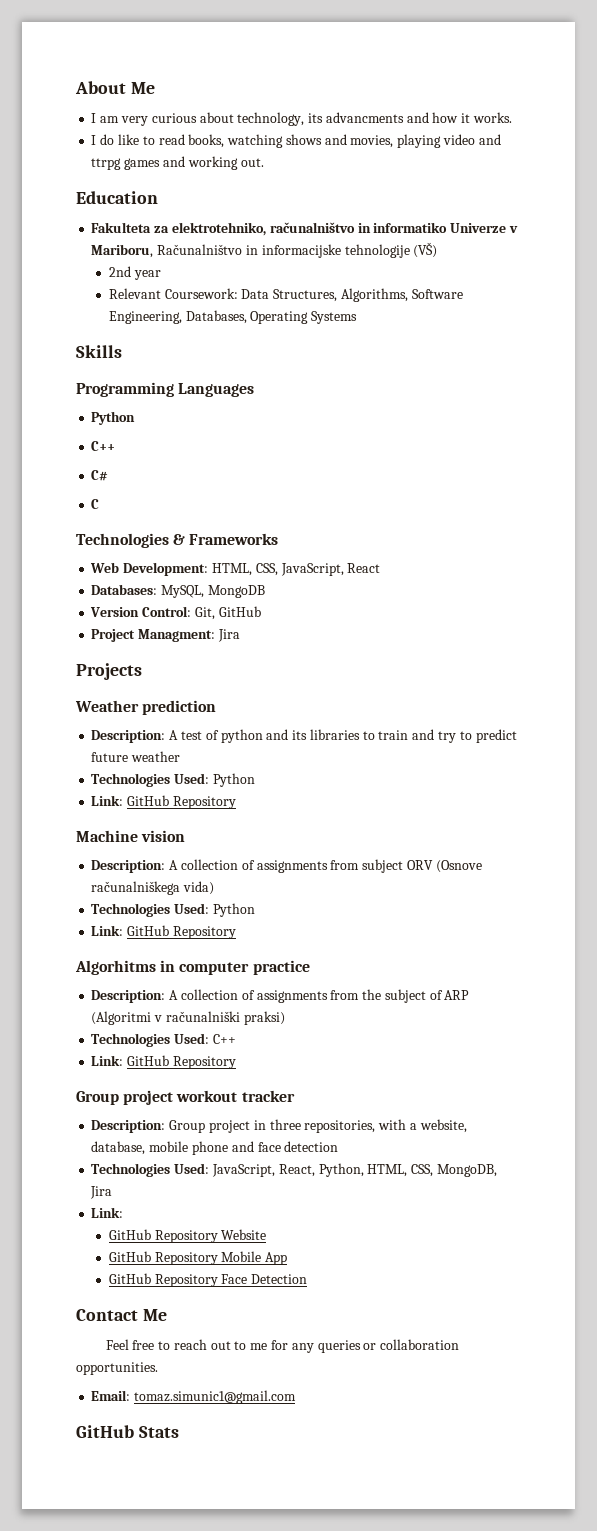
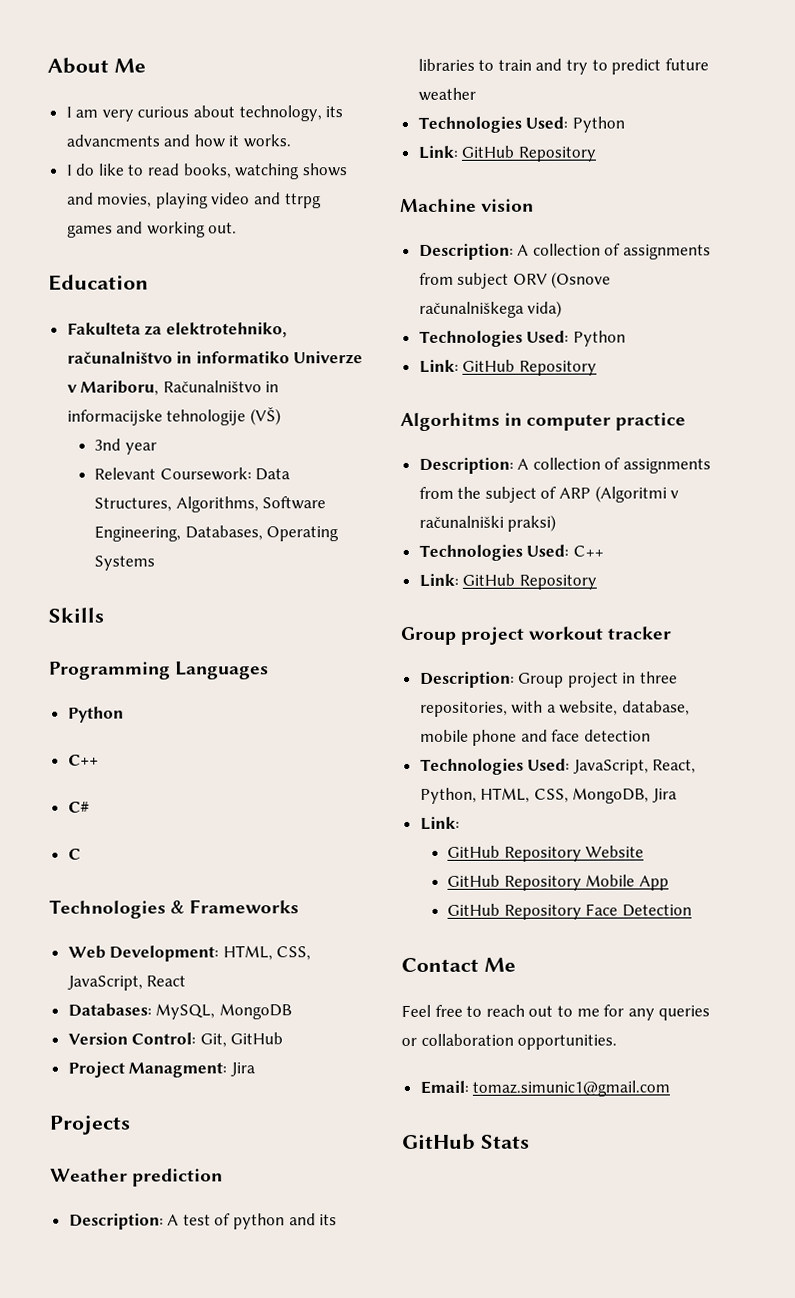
[108,266,131,277] 2nd -> [94,438,122,451] 3nd

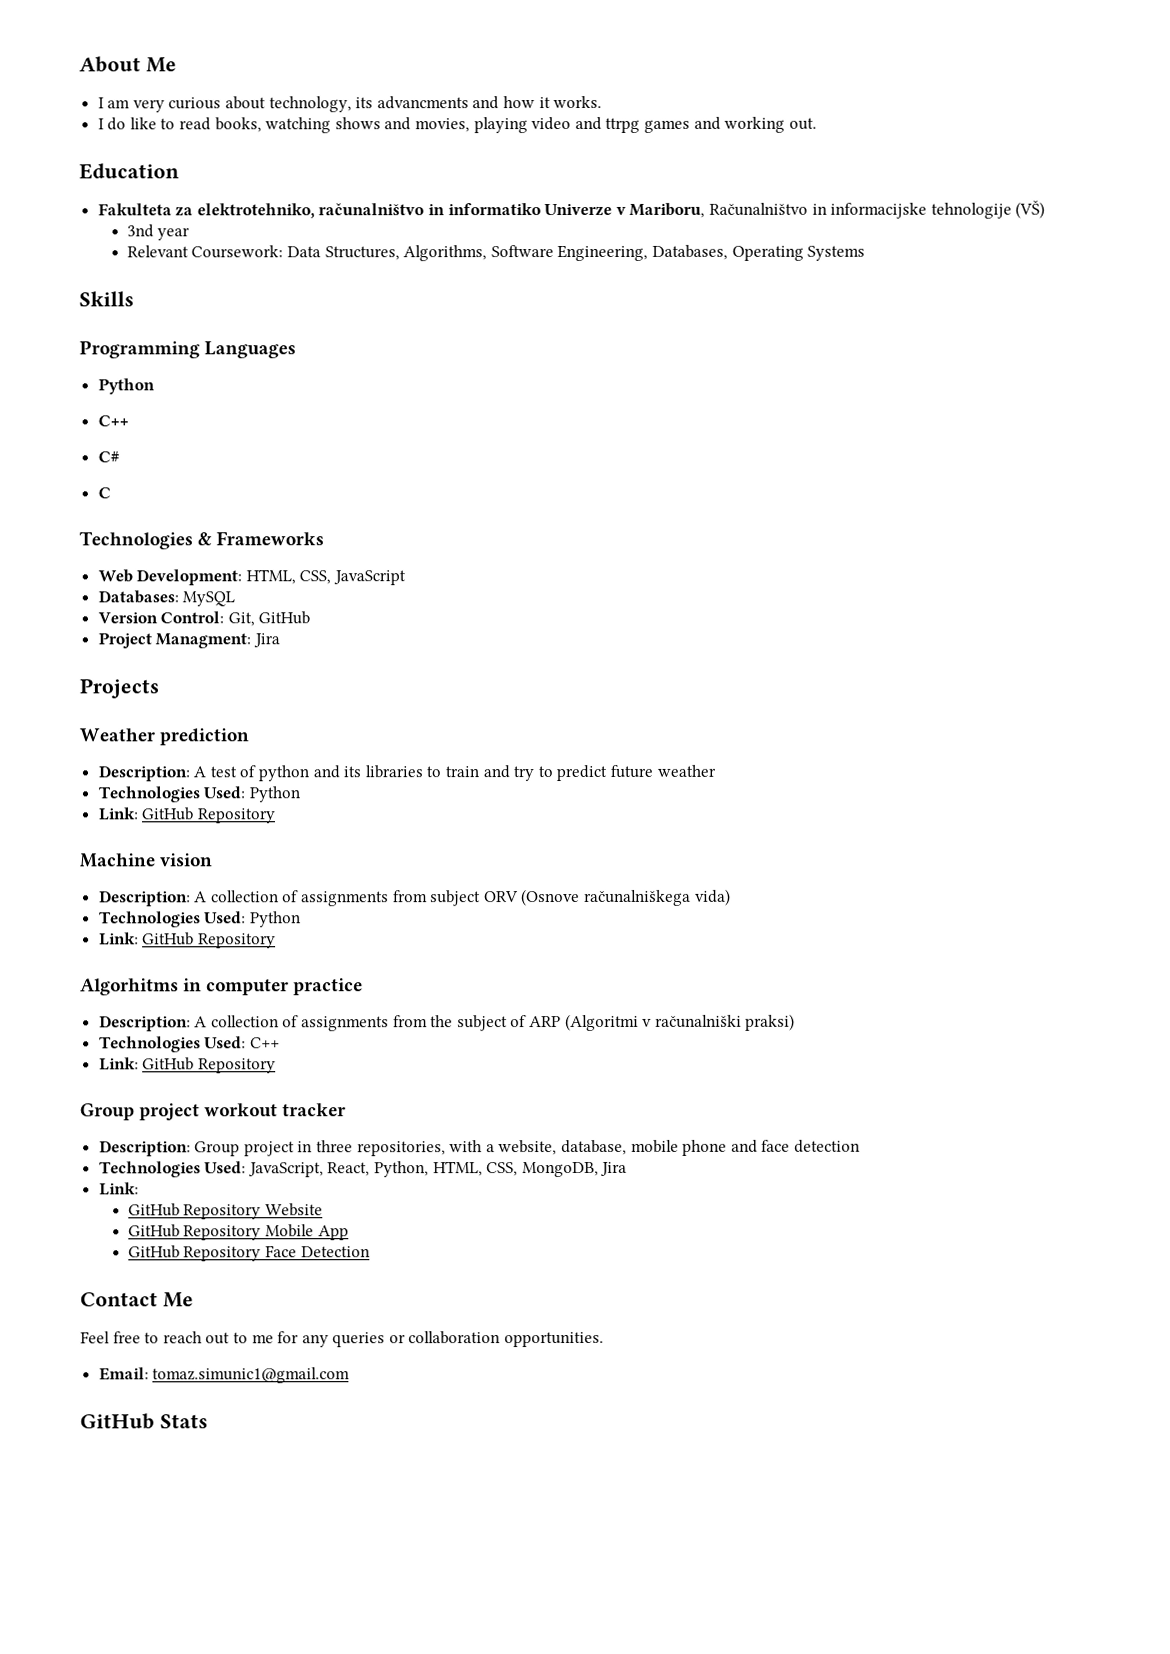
[66,975,187,991] JavaScript, React -> [333,570,407,586] JavaScript
[155,1003,292,1020] MySQL, MongoDB -> [182,591,236,607] MySQL

